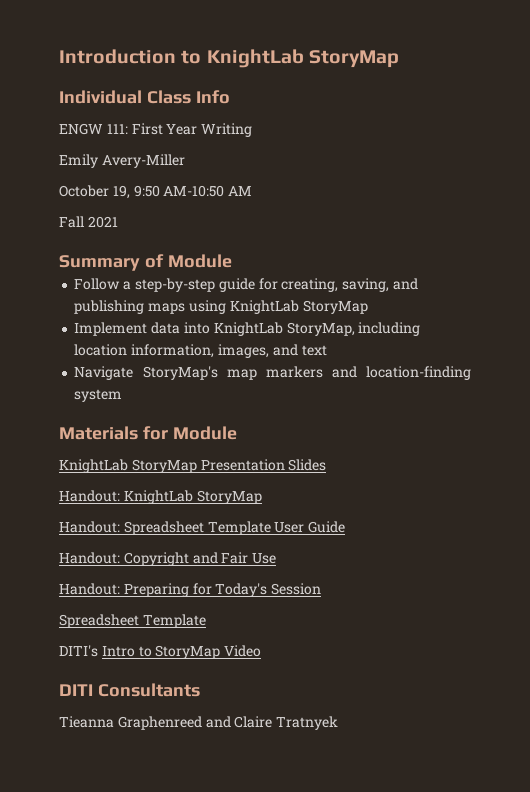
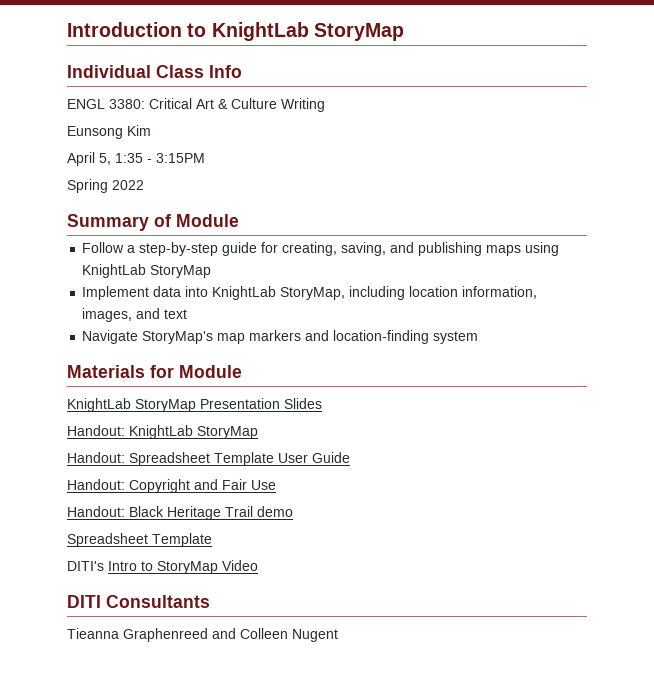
[59,123,253,137] [59,154,185,168] [59,185,253,199] [59,216,118,228] ENGW 111: First Year Writing // Emily Avery-Miller // October 19, 9:50 AM-10:50 AM // Fall 2021 -> [67,98,325,112] [67,125,151,139] [67,152,205,166] [67,179,144,193] ENGL 3380: Critical Art & Culture Writing // Eunsong Kim // April 5, 1:35 - 3:15PM // Spring 2022
[123,583,322,597] Preparing for Today's Session -> [129,506,293,520] Black Heritage Trail demo
[234,716,339,730] Claire Tratnyek -> [240,628,338,642] Colleen Nugent

